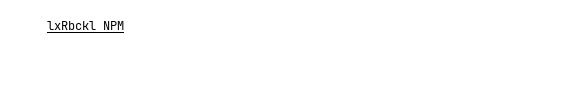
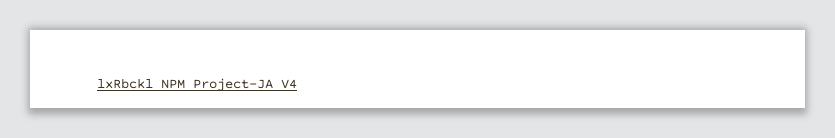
(124, 25) none -> [193,78,297,91] Project-JA V4

